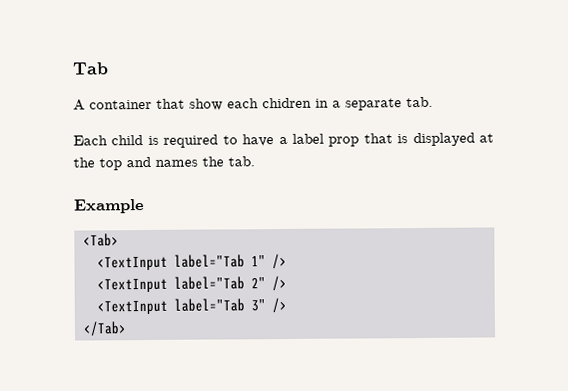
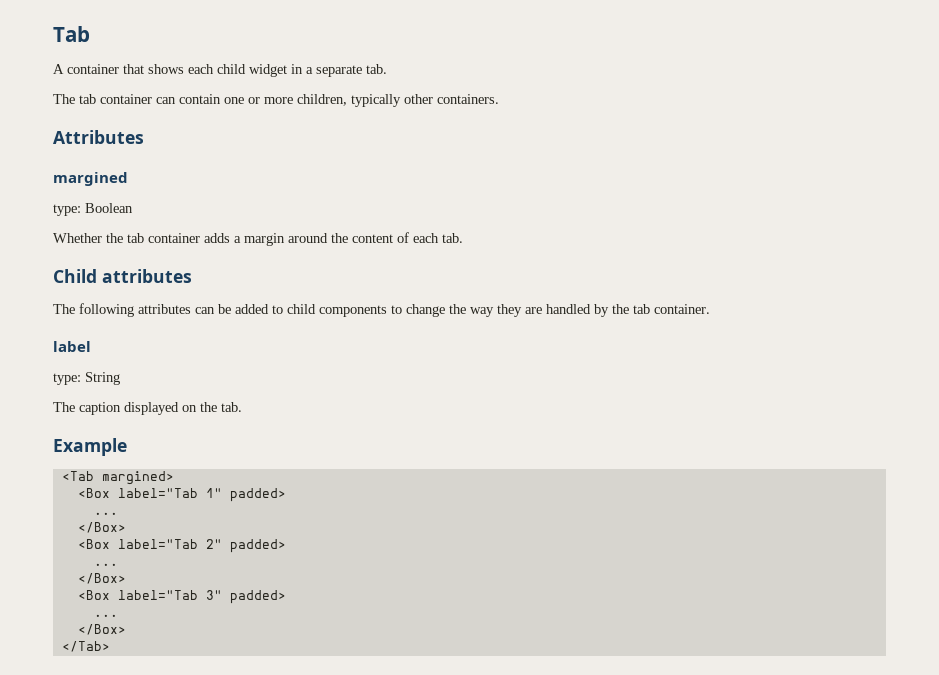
[189,97,312,111] show each chidren -> [148,64,287,77] shows each child widget
[73,132,494,148] [73,156,255,171] [74,199,144,214] [82,233,119,247] [96,253,287,271] [96,275,287,293] [96,297,287,315] Each child is required to have a label prop that is displayed at the top and names the tab. // Example // <Tab> // <TextInput label="Tab 1" /> // <TextInput label="Tab 2" /> // <TextInput label="Tab 3" /> -> [53,94,499,107] [53,130,144,144] [53,172,128,186] [53,203,133,216] [53,232,463,246] [53,269,192,283] [53,303,710,317] [53,341,91,352] [53,372,120,385] [53,402,242,415] [53,438,127,456] [61,471,174,485] [77,488,286,502] [93,512,118,515] [77,522,126,533] [77,539,286,553] [93,563,118,566] [77,573,126,584] [77,590,286,604] [93,614,118,617] [77,624,126,635] The tab container can contain one or more children, typically other containers. // Attributes // margined // type: Boolean // Whether the tab container adds a margin around the content of each tab. // Child attributes // The following attributes can be added to child components to change the way they are handled by the tab container. // label // type: String // The caption displayed on the tab. // Example // <Tab margined> // <Box label="Tab 1" padded> // ... // </Box> // <Box label="Tab 2" padded> // ... // </Box> // <Box label="Tab 3" padded> // ... // </Box>

